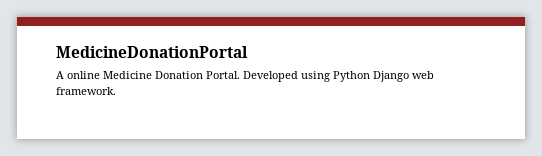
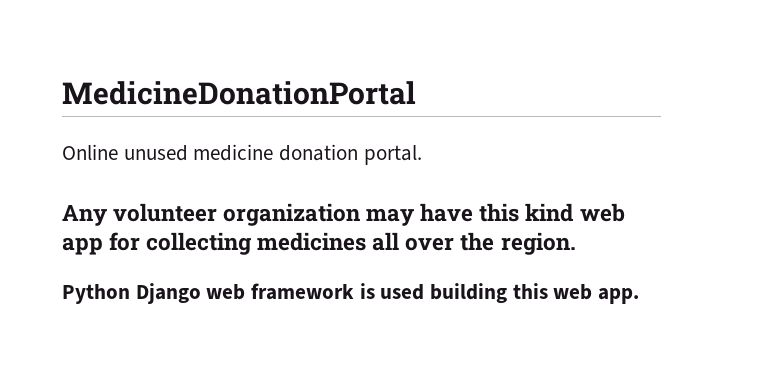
[56,71,434,82] [56,87,116,95] A online Medicine Donation Portal. Developed using Python Django web framework. -> [62,144,422,165] [62,203,625,226] [62,232,576,255] [62,283,640,304] Online unused medicine donation portal. // Any volunteer organization may have this kind web app for collecting medicines all over the region. // Python Django web framework is used building this web app.

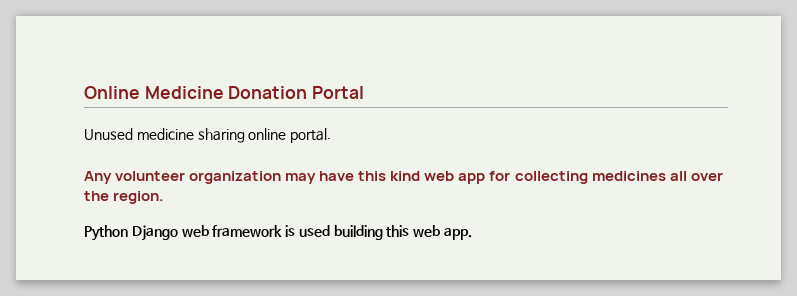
[62,81,416,105] [62,144,359,161] MedicineDonationPortal // Online unused medicine donation -> [84,86,365,99] [84,128,287,143] Online Medicine Donation Portal // Unused medicine sharing online

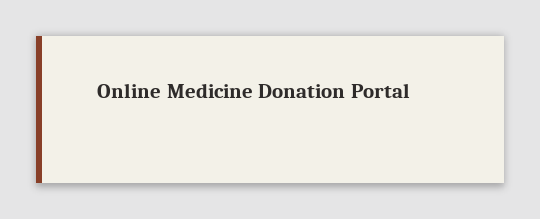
[84,128,332,143] [84,171,723,184] [84,191,165,204] [84,225,473,241] // Unused medicine sharing online portal. // Any volunteer organization may have this kind web app for collecting medicines all over the region. // Python Django web framework is used building this web app. -> (410, 90) none

